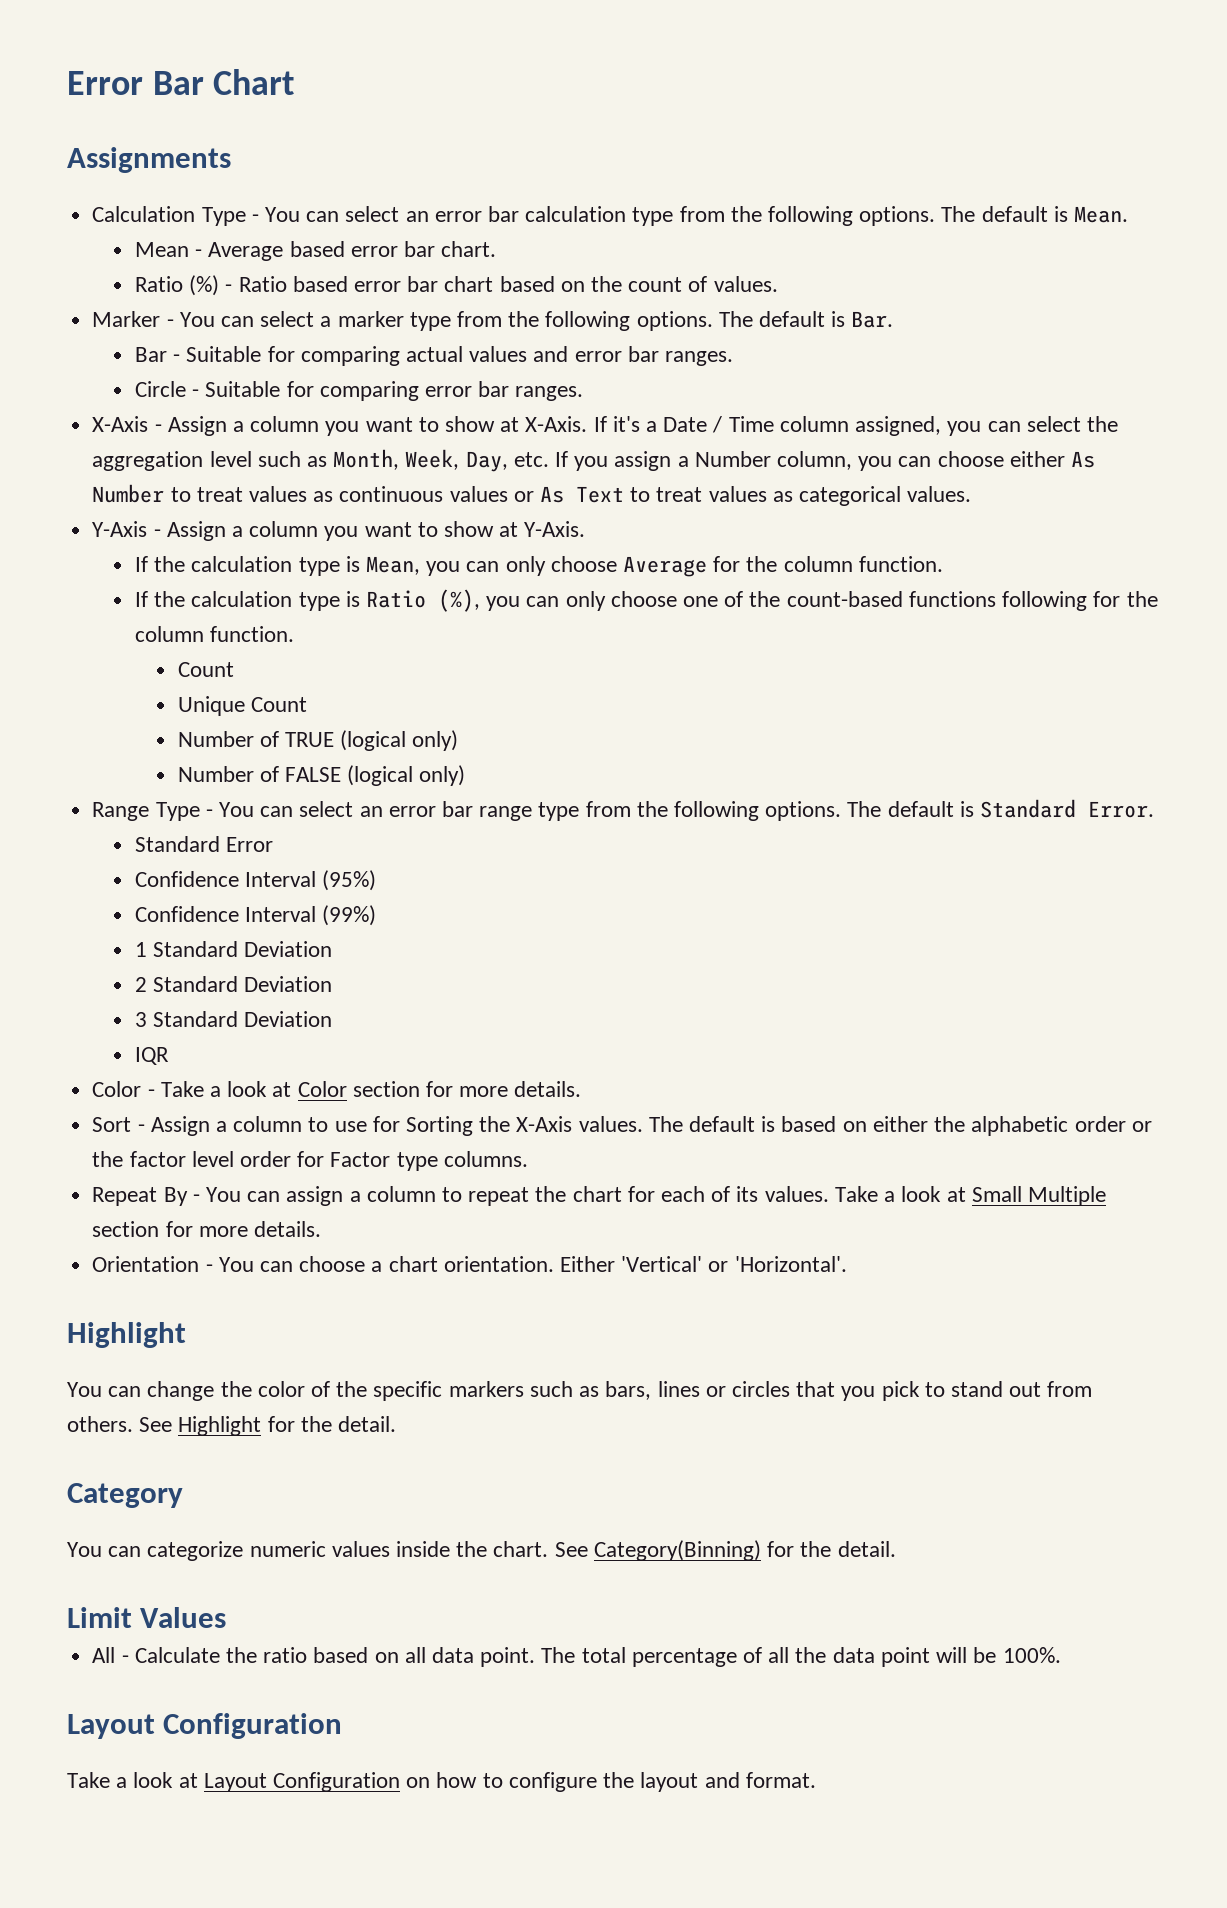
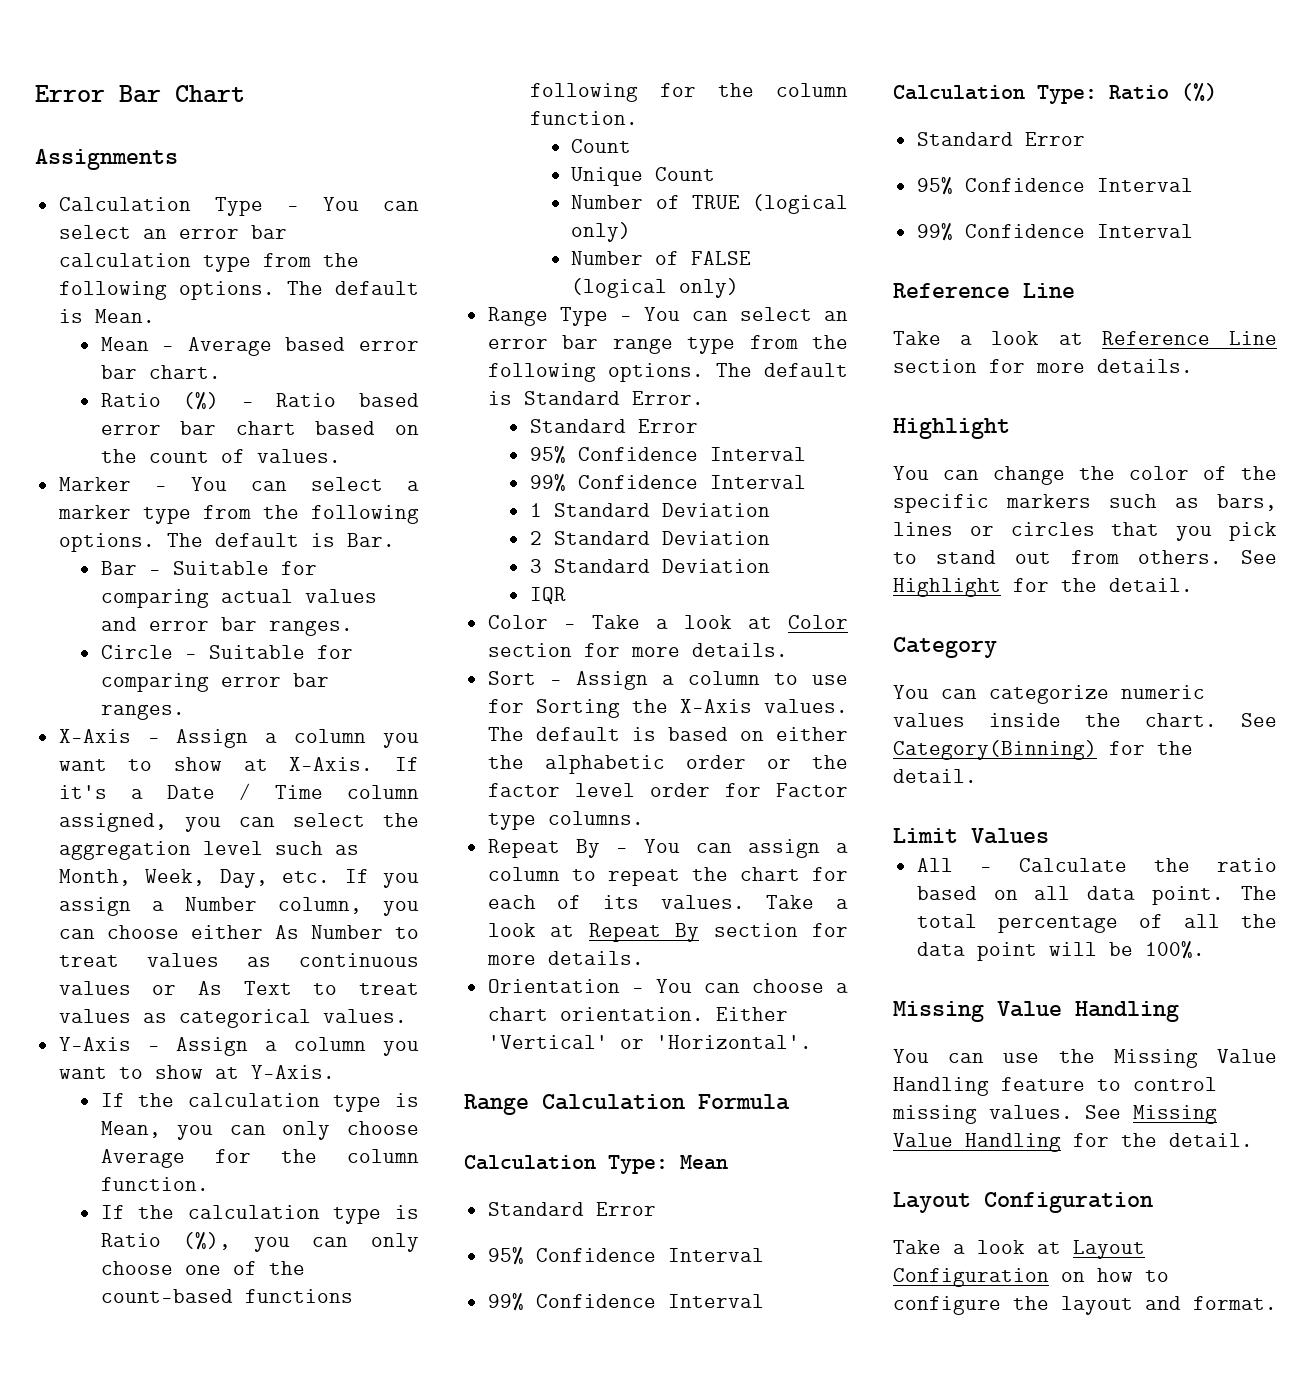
[134,870,377,891] [134,905,377,926] Confidence Interval (95%) // Confidence Interval (99%) -> [529,446,806,464] [529,474,806,492] 95% Confidence Interval // 99% Confidence Interval
[971,1186,1106,1206] Small Multiple -> [588,923,700,942] Repeat By
(847, 1264) none -> [464,1094,790,1115] [464,1155,728,1174] [487,1202,656,1216] [487,1247,764,1265] [487,1293,764,1311] [893,83,1217,104] [916,132,1085,146] [916,177,1193,195] [916,223,1193,241] [893,283,1075,298] [893,331,1277,345] [893,359,1193,373] // Range Calculation Formula // Calculation Type: Mean // Standard Error // 95% Confidence Interval // 99% Confidence Interval // Calculation Type: Ratio (%) // Standard Error // 95% Confidence Interval // 99% Confidence Interval // Reference Line // Take a look at Reference Line section for more details.
(1061, 1655) none -> [893,1001,1179,1022] [893,1049,1277,1068] [893,1077,1217,1096] [892,1105,1217,1124] [893,1133,1253,1152] // Missing Value Handling // You can use the Missing Value Handling feature to control missing values. See Missing Value Handling for the detail.

